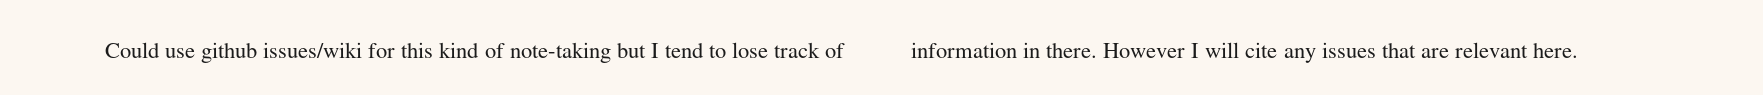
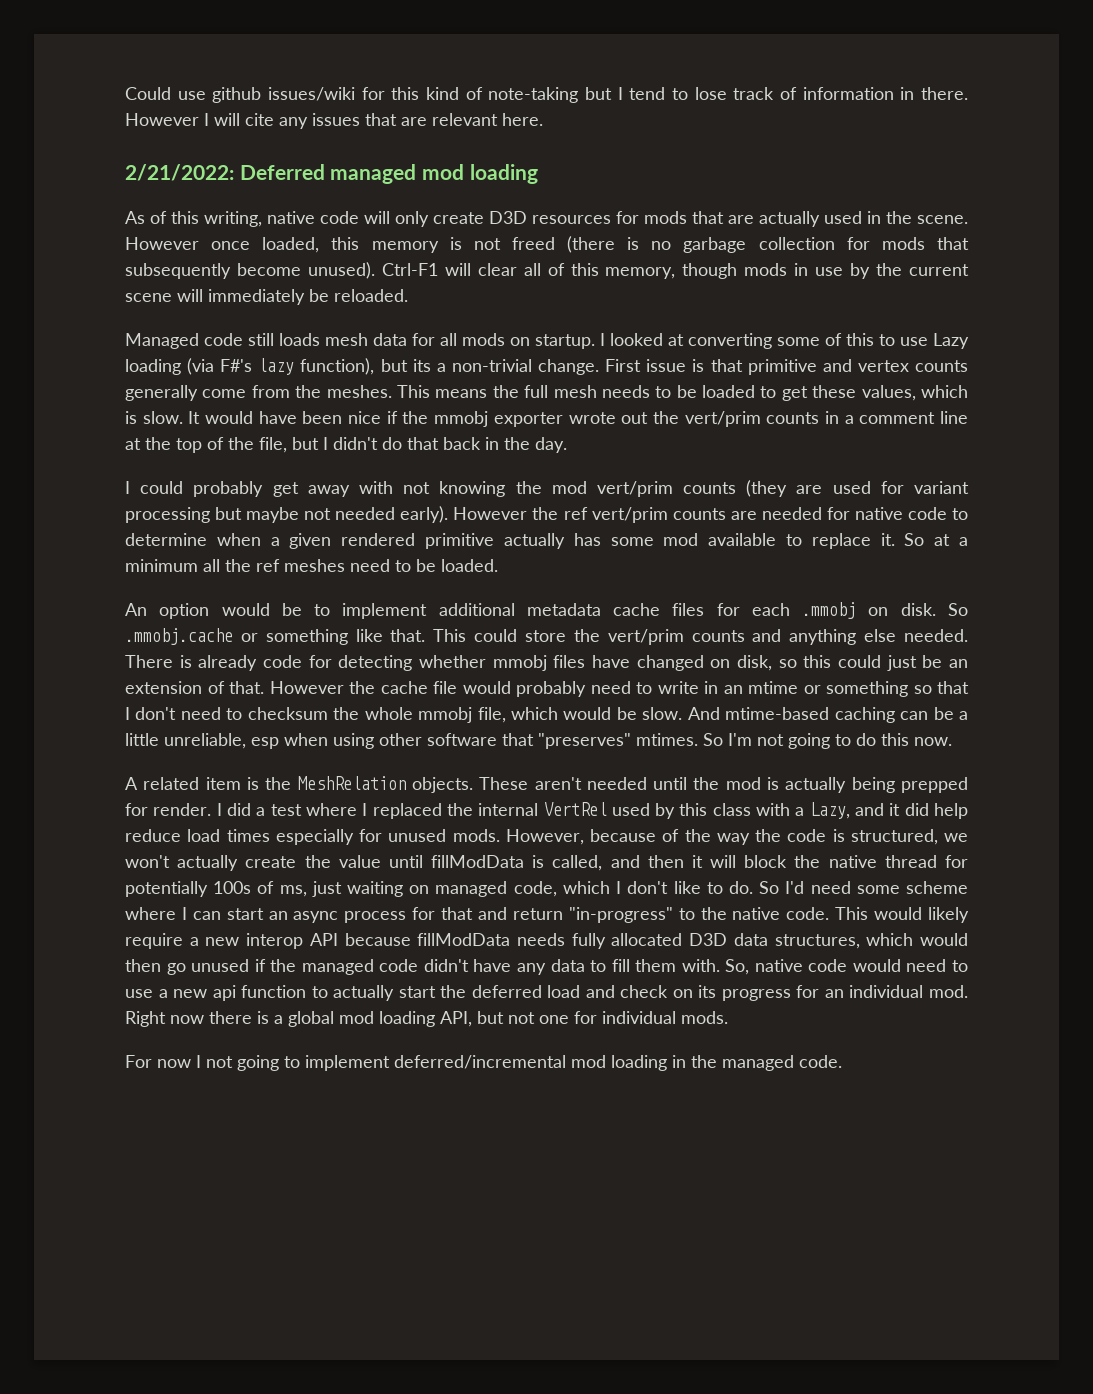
(1578, 50) none -> [125,164,538,184] [125,211,968,227] [125,236,969,253] [125,262,969,279] [125,289,408,305] [125,333,969,349] [125,358,969,375] [125,385,969,401] [125,411,969,427] [125,437,567,453] [125,480,969,497] [125,506,968,523] [125,533,968,549] [125,559,498,572] [125,602,968,619] [125,628,968,645] [125,655,968,671] [125,681,969,697] [125,707,969,723] [125,733,952,749] [125,776,968,793] [125,802,969,819] [125,829,968,845] [125,855,968,871] [125,881,969,897] [125,907,970,923] [125,933,968,949] [125,959,968,975] [125,985,968,1001] [125,1011,728,1027] [125,1055,842,1071] // 2/21/2022: Deferred managed mod loading // As of this writing, native code will only create D3D resources for mods that are actually used in the scene. However once loaded, this memory is not freed (there is no garbage collection for mods that subsequently become unused). Ctrl-F1 will clear all of this memory, though mods in use by the current scene will immediately be reloaded. // Managed code still loads mesh data for all mods on startup. I looked at converting some of this to use Lazy loading (via F#'s lazy function), but its a non-trivial change. First issue is that primitive and vertex counts generally come from the meshes. This means the full mesh needs to be loaded to get these values, which is slow. It would have been nice if the mmobj exporter wrote out the vert/prim counts in a comment line at the top of the file, but I didn't do that back in the day. // I could probably get away with not knowing the mod vert/prim counts (they are used for variant processing but maybe not needed early). However the ref vert/prim counts are needed for native code to determine when a given rendered primitive actually has some mod available to replace it. So at a minimum all the ref meshes need to be loaded. // An option would be to implement additional metadata cache files for each .mmobj on disk. So .mmobj.cache or something like that. This could store the vert/prim counts and anything else needed. There is already code for detecting whether mmobj files have changed on disk, so this could just be an extension of that. However the cache file would probably need to write in an mtime or something so that I don't need to checksum the whole mmobj file, which would be slow. And mtime-based caching can be a little unreliable, esp when using other software that "preserves" mtimes. So I'm not going to do this now. // A related item is the MeshRelation objects. These aren't needed until the mod is actually being prepped for render. I did a test where I replaced the internal VertRel used by this class with a Lazy, and it did help reduce load times especially for unused mods. However, because of the way the code is structured, we won't actually create the value until fillModData is called, and then it will block the native thread for potentially 100s of ms, just waiting on managed code, which I don't like to do. So I'd need some scheme where I can start an async process for that and return "in-progress" to the native code. This would likely require a new interop API because fillModData needs fully allocated D3D data structures, which would then go unused if the managed code didn't have any data to fill them with. So, native code would need to use a new api function to actually start the deferred load and check on its progress for an individual mod. Right now there is a global mod loading API, but not one for individual mods. // For now I not going to implement deferred/incremental mod loading in the managed code.

